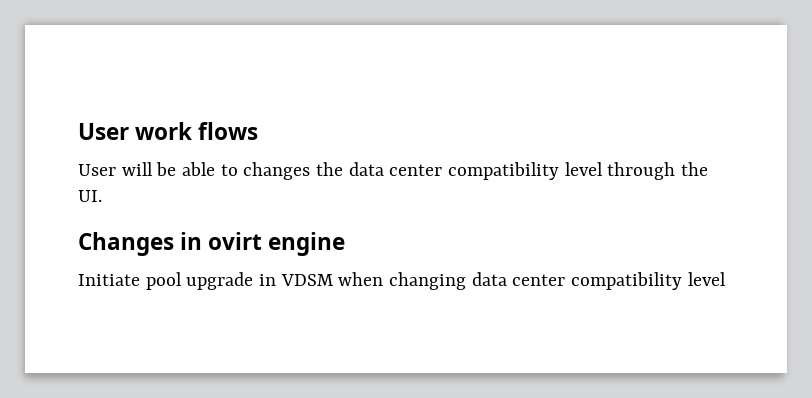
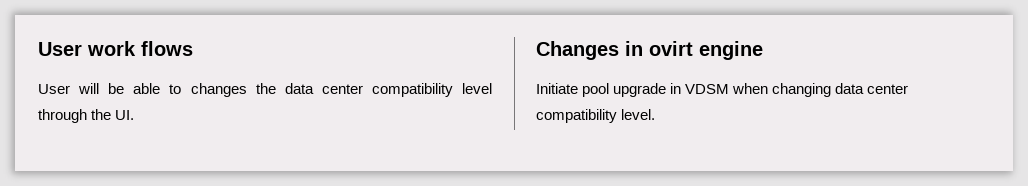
[687,272,726,286] level -> [621,109,656,120] level.

